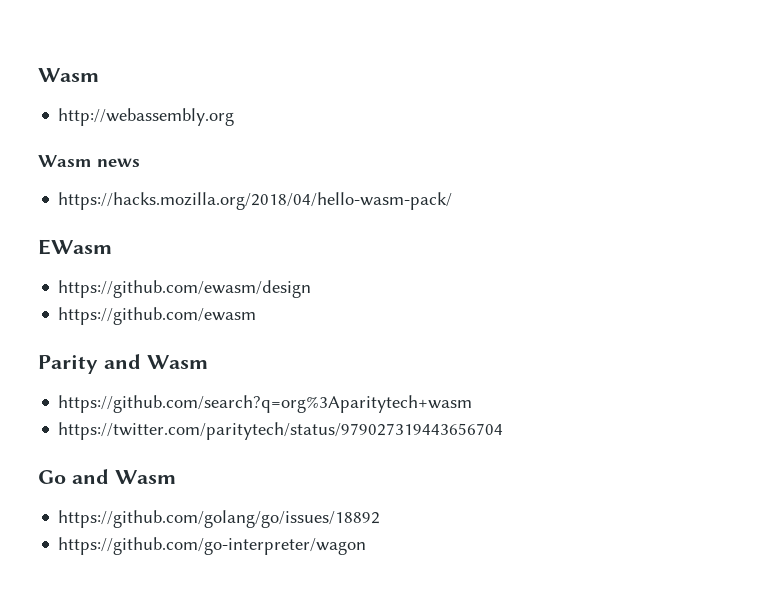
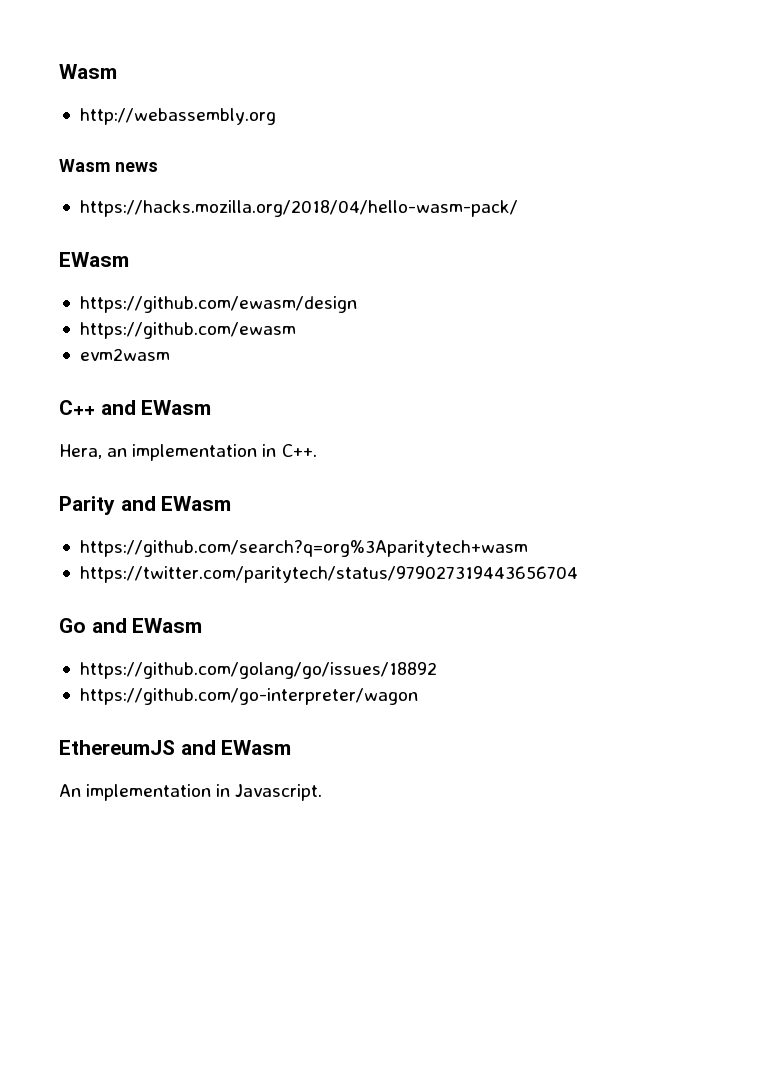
(257, 316) none -> [79,348,170,361] [59,400,212,415] [59,444,317,461] // evm2wasm // C++ and EWasm // Hera, an implementation in C++.
[146,355,208,369] Wasm -> [161,496,232,511] EWasm
[114,470,176,484] Wasm -> [132,618,203,633] EWasm
(367, 546) none -> [59,740,292,755] [59,784,323,801] // EthereumJS and EWasm // An implementation in Javascript.

